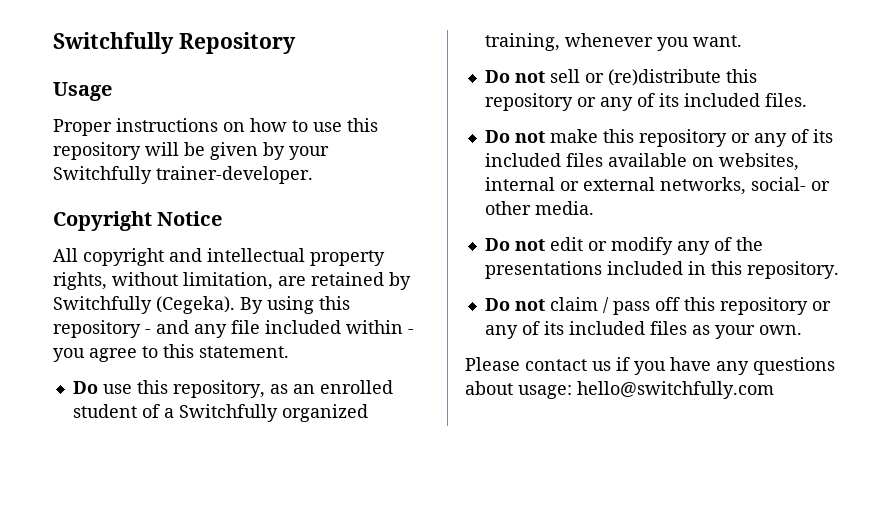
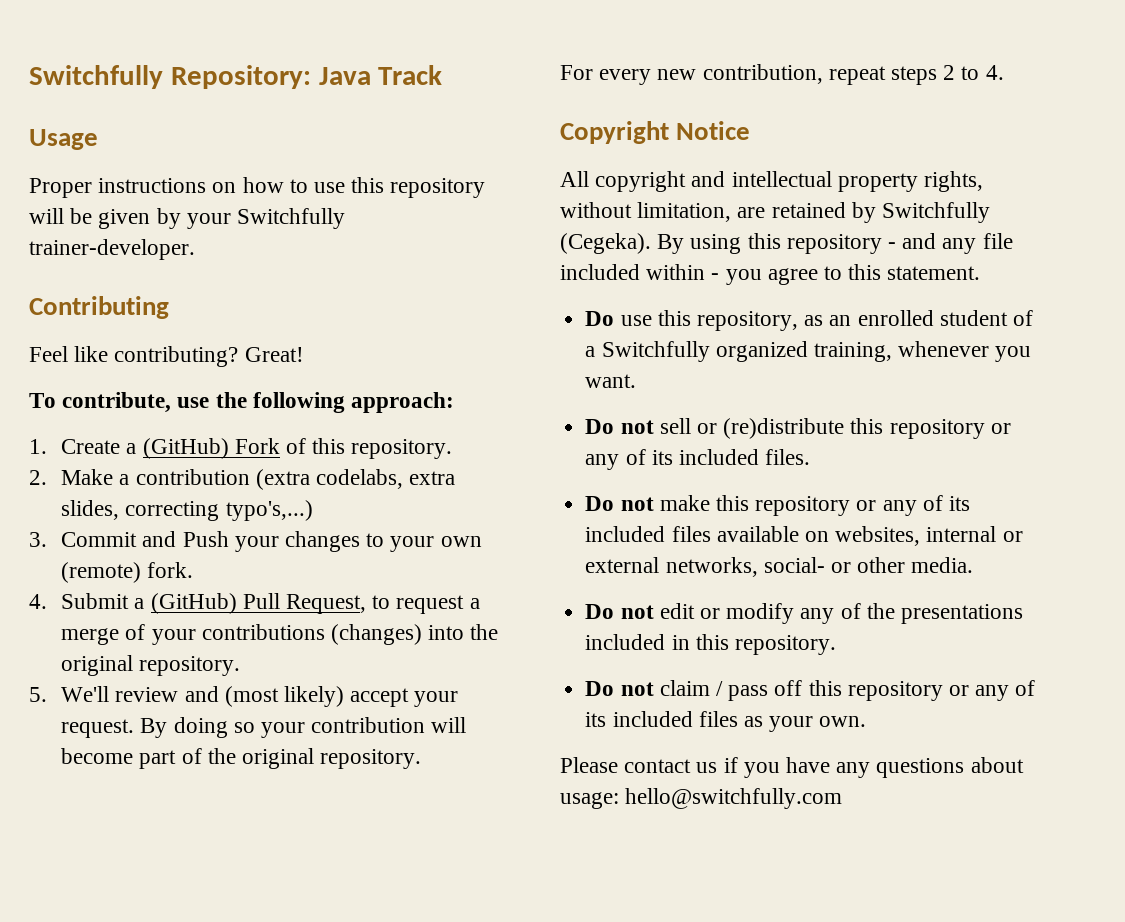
[53,32,296,54] Switchfully Repository -> [29,65,443,89] Switchfully Repository: Java Track
(313, 175) none -> [29,296,169,319] [29,346,304,367] [29,392,455,413] [29,438,453,459] [29,469,456,490] [61,500,313,521] [29,531,482,552] [61,562,194,583] [29,593,480,614] [61,624,499,645] [61,655,241,676] [29,686,459,707] [61,717,467,738] [61,748,422,769] [560,64,1004,85] // Contributing // Feel like contributing? Great! // To contribute, use the following approach: // 1. Create a (GitHub) Fork of this repository. // 2. Make a contribution (extra codelabs, extra slides, correcting typo's,...) // 3. Commit and Push your changes to your own (remote) fork. // 4. Submit a (GitHub) Pull Request, to request a merge of your contributions (changes) into the original repository. // 5. We'll review and (most likely) accept your request. By doing so your contribution will become part of the original repository. // For every new contribution, repeat steps 2 to 4.

